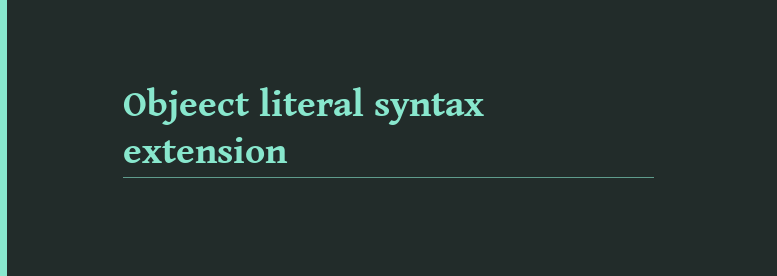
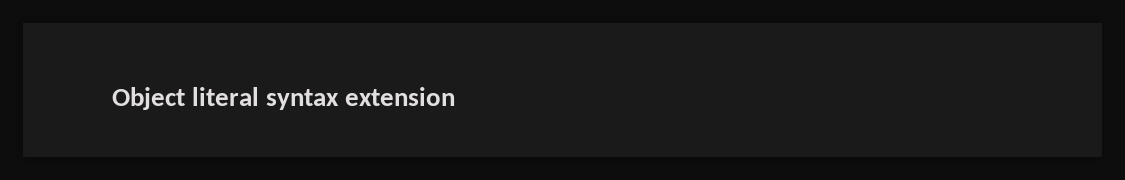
[123,87,250,125] Objeect -> [112,87,185,110] Object

